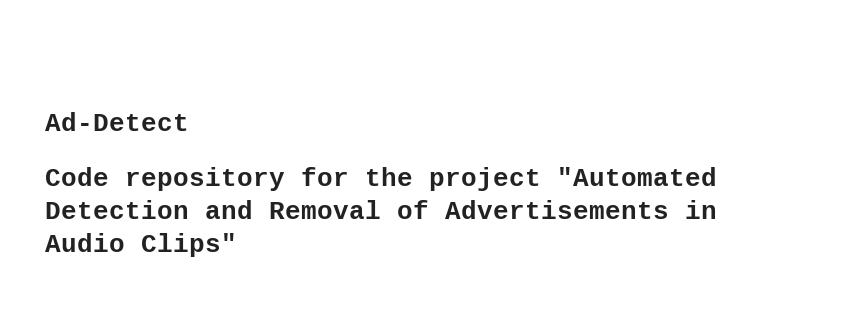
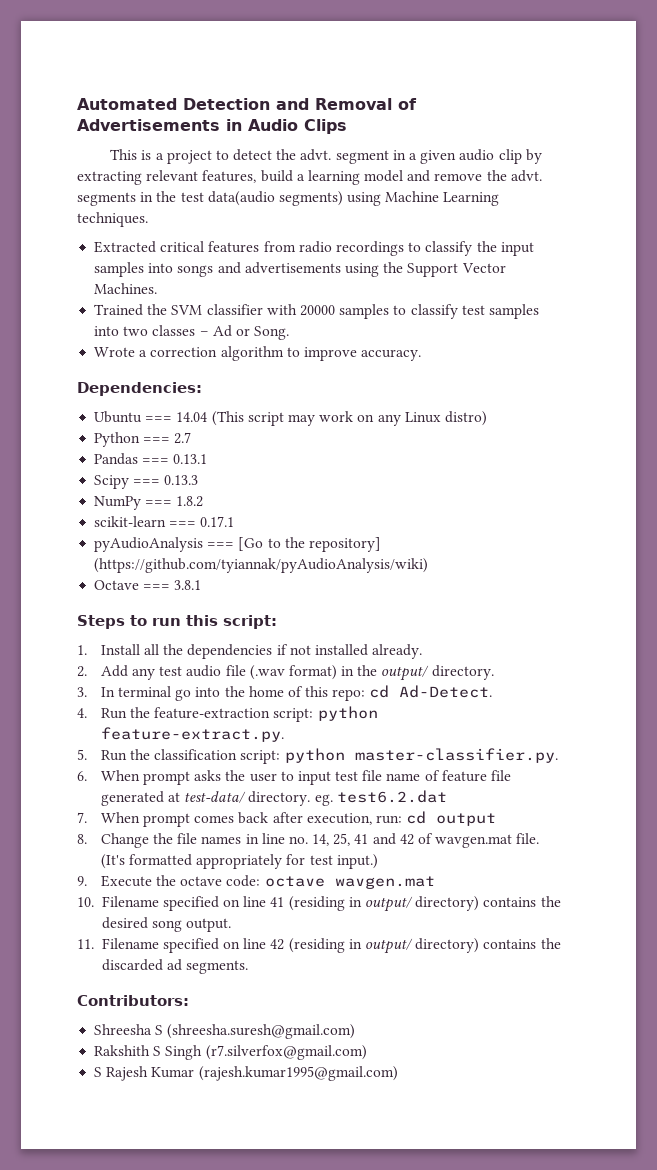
[45,112,189,131] [45,167,717,191] Ad-Detect // Code repository for the project "Automated -> [77,98,177,110] Automated
[141,233,237,257] Clips" -> [304,119,347,134] [110,149,542,164] [77,170,542,185] [77,191,500,206] [77,212,148,227] [94,241,534,256] [94,262,506,277] [94,283,158,294] [94,304,539,319] [94,325,290,340] [94,346,422,361] [77,382,202,396] [94,411,487,426] [94,432,192,447] [94,453,208,465] [94,475,199,489] [94,496,204,510] [94,516,235,527] [94,537,381,552] [94,558,429,573] [94,580,202,590] [77,615,277,629] [77,644,423,659] [77,665,494,681] [77,685,493,701] [77,706,378,722] [100,727,284,742] [77,748,558,764] [77,770,512,785] [100,790,447,806] [77,811,497,827] [77,833,540,848] [100,854,378,869] [77,875,435,889] [77,896,561,912] [101,917,232,932] [77,938,561,954] [101,959,249,974] [77,995,189,1006] [94,1024,356,1039] [94,1045,367,1060] [94,1066,398,1081] Clips // This is a project to detect the advt. segment in a given audio clip by extracting relevant features, build a learning model and remove the advt. segments in the test data(audio segments) using Machine Learning techniques. // Extracted critical features from radio recordings to classify the input samples into songs and advertisements using the Support Vector Machines. // Trained the SVM classifier with 20000 samples to classify test samples into two classes – Ad or Song. // Wrote a correction algorithm to improve accuracy. // Dependencies: // Ubuntu === 14.04 (This script may work on any Linux distro) // Python === 2.7 // Pandas === 0.13.1 // Scipy === 0.13.3 // NumPy === 1.8.2 // scikit-learn === 0.17.1 // pyAudioAnalysis === [Go to the repository] (https://github.com/tyiannak/pyAudioAnalysis/wiki) // Octave === 3.8.1 // Steps to run this script: // 1. Install all the dependencies if not installed already. // 2. Add any test audio file (.wav format) in the output/ directory. // 3. In terminal go into the home of this repo: cd Ad-Detect. // 4. Run the feature-extraction script: python feature-extract.py. // 5. Run the classification script: python master-classifier.py. // 6. When prompt asks the user to input test file name of feature file generated at test-data/ directory. eg. test6.2.dat // 7. When prompt comes back after execution, run: cd output // 8. Change the file names in line no. 14, 25, 41 and 42 of wavgen.mat file. (It's formatted appropriately for test input.) // 9. Execute the octave code: octave wavgen.mat // 10. Filename specified on line 41 (residing in output/ directory) contains the desired song output. // 11. Filename specified on line 42 (residing in output/ directory) contains the discarded ad segments. // Contributors: // Shreesha S (shreesha.suresh@gmail.com) // Rakshith S Singh (r7.silverfox@gmail.com) // S Rajesh Kumar (rajesh.kumar1995@gmail.com)

